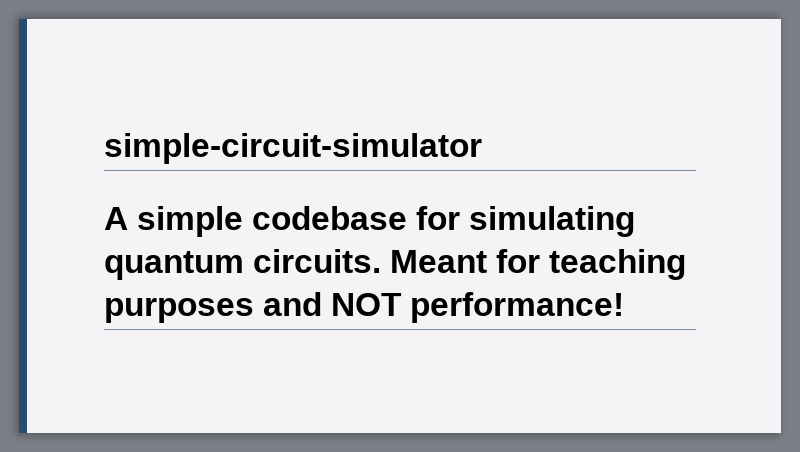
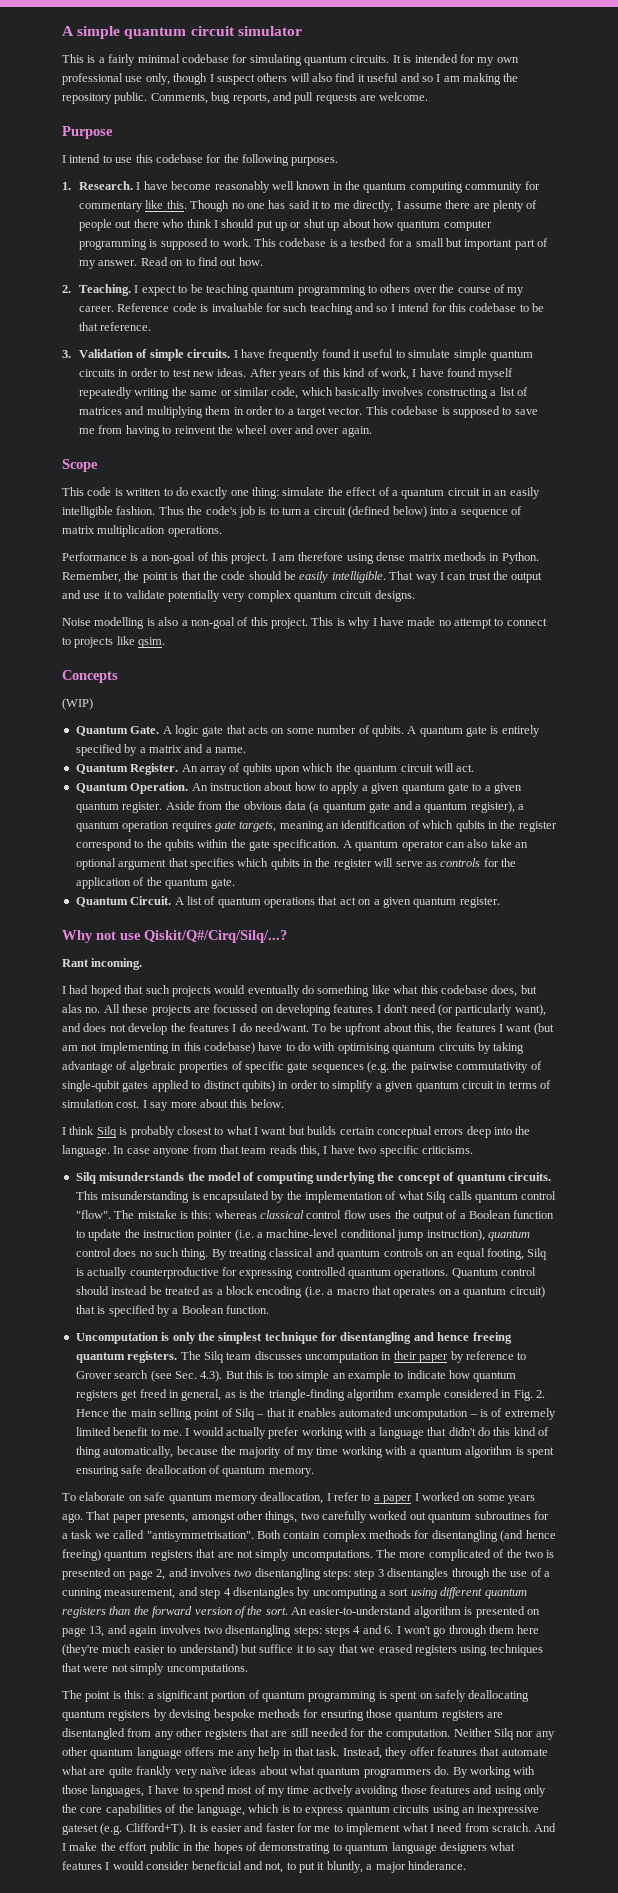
[104,133,482,164] simple-circuit-simulator // -> (62, 31) none
(244, 221) none -> [124,26,302,39] [62,54,180,66] quantum circuit simulator // This is a fairly minimal
[390,249,687,280] [104,292,625,323] Meant for teaching purposes and NOT performance! -> [392,54,519,66] [62,73,519,85] [62,92,429,104] [62,126,113,139] [62,154,339,166] [62,181,540,193] [79,200,538,212] [79,219,492,231] [79,238,549,250] [79,257,263,269] [62,284,525,296] [79,303,545,315] [79,322,152,331] [62,349,533,361] [79,368,514,380] [79,387,528,399] [79,406,538,418] [79,425,372,437] [62,459,98,472] [62,487,540,499] [62,506,522,518] [62,525,222,537] [62,552,539,564] [62,571,543,583] [62,590,415,602] [62,617,547,629] [62,636,166,648] [62,670,118,683] [62,698,93,710] [75,725,540,737] [75,744,246,756] [75,763,475,775] [75,782,522,794] [75,801,524,813] [75,820,557,832] [75,839,528,851] [75,858,516,870] [75,877,236,889] [75,896,500,908] [62,930,287,943] [62,958,143,970] [62,985,537,997] [62,1004,546,1016] [62,1023,554,1035] [62,1042,525,1054] [62,1061,542,1073] [62,1080,551,1092] [62,1099,284,1111] [62,1126,531,1138] [62,1145,473,1157] [75,1172,551,1184] [75,1191,557,1203] [75,1210,555,1222] [75,1229,530,1241] [75,1248,548,1260] [75,1267,537,1279] [75,1286,545,1298] [75,1305,269,1317] [75,1332,512,1344] [75,1351,527,1363] [75,1370,517,1382] [75,1389,545,1401] [75,1408,556,1420] [75,1427,550,1439] [75,1446,554,1458] [75,1465,314,1477] [62,1492,535,1504] [62,1511,549,1523] [62,1530,556,1542] [62,1549,555,1561] [62,1568,550,1580] [62,1587,527,1599] [62,1606,540,1618] [62,1625,540,1637] [62,1644,543,1656] [62,1663,248,1675] [62,1690,530,1702] [62,1709,504,1721] [62,1728,555,1740] [62,1747,548,1759] [62,1766,536,1778] [62,1785,546,1797] [62,1804,540,1816] [62,1823,557,1835] [62,1842,516,1854] [62,1861,466,1873] It is intended for my own professional use only, though I suspect others will also find it useful and so I am making the repository public. Comments, bug reports, and pull requests are welcome. // Purpose // I intend to use this codebase for the following purposes. // 1. Research. I have become reasonably well known in the quantum computing community for commentary like this. Though no one has said it to me directly, I assume there are plenty of people out there who think I should put up or shut up about how quantum computer programming is supposed to work. This codebase is a testbed for a small but important part of my answer. Read on to find out how. // 2. Teaching. I expect to be teaching quantum programming to others over the course of my career. Reference code is invaluable for such teaching and so I intend for this codebase to be that reference. // 3. Validation of simple circuits. I have frequently found it useful to simulate simple quantum circuits in order to test new ideas. After years of this kind of work, I have found myself repeatedly writing the same or similar code, which basically involves constructing a list of matrices and multiplying them in order to a target vector. This codebase is supposed to save me from having to reinvent the wheel over and over again. // Scope // This code is written to do exactly one thing: simulate the effect of a quantum circuit in an easily intelligible fashion. Thus the code's job is to turn a circuit (defined below) into a sequence of matrix multiplication operations. // Performance is a non-goal of this project. I am therefore using dense matrix methods in Python. Remember, the point is that the code should be easily intelligible. That way I can trust the output and use it to validate potentially very complex quantum circuit designs. // Noise modelling is also a non-goal of this project. This is why I have made no attempt to connect to projects like qsim. // Concepts // (WIP) // Quantum Gate. A logic gate that acts on some number of qubits. A quantum gate is entirely specified by a matrix and a name. // Quantum Register. An array of qubits upon which the quantum circuit will act. // Quantum Operation. An instruction about how to apply a given quantum gate to a given quantum register. Aside from the obvious data (a quantum gate and a quantum register), a quantum operation requires gate targets, meaning an identification of which qubits in the register correspond to the qubits within the gate specification. A quantum operator can also take an optional argument that specifies which qubits in the register will serve as controls for the application of the quantum gate. // Quantum Circuit. A list of quantum operations that act on a given quantum register. // Why not use Qiskit/Q#/Cirq/Silq/...? // Rant incoming. // I had hoped that such projects would eventually do something like what this codebase does, but alas no. All these projects are focussed on developing features I don't need (or particularly want), and does not develop the features I do need/want. To be upfront about this, the features I want (but am not implementing in this codebase) have to do with optimising quantum circuits by taking advantage of algebraic properties of specific gate sequences (e.g. the pairwise commutativity of single-qubit gates applied to distinct qubits) in order to simplify a given quantum circuit in terms of simulation cost. I say more about this below. // I think Silq is probably closest to what I want but builds certain conceptual errors deep into the language. In case anyone from that team reads this, I have two specific criticisms. // Silq misunderstands the model of computing underlying the concept of quantum circuits. This misunderstanding is encapsulated by the implementation of what Silq calls quantum control "flow". The mistake is this: whereas classical control flow uses the output of a Boolean function to update the instruction pointer (i.e. a machine-level conditional jump instruction), quantum control does no such thing. By treating classical and quantum controls on an equal footing, Silq is actually counterproductive for expressing controlled quantum operations. Quantum control should instead be treated as a block encoding (i.e. a macro that operates on a quantum circuit) that is specified by a Boolean function. // Uncomputation is only the simplest technique for disentangling and hence freeing quantum registers. The Silq team discusses uncomputation in their paper by reference to Grover search (see Sec. 4.3). But this is too simple an example to indicate how quantum registers get freed in general, as is the triangle-finding algorithm example considered in Fig. 2. Hence the main selling point of Silq – that it enables automated uncomputation – is of extremely limited benefit to me. I would actually prefer working with a language that didn't do this kind of thing automatically, because the majority of my time working with a quantum algorithm is spent ensuring safe deallocation of quantum memory. // To elaborate on safe quantum memory deallocation, I refer to a paper I worked on some years ago. That paper presents, amongst other things, two carefully worked out quantum subroutines for a task we called "antisymmetrisation". Both contain complex methods for disentangling (and hence freeing) quantum registers that are not simply uncomputations. The more complicated of the two is presented on page 2, and involves two disentangling steps: step 3 disentangles through the use of a cunning measurement, and step 4 disentangles by uncomputing a sort using different quantum registers than the forward version of the sort. An easier-to-understand algorithm is presented on page 13, and again involves two disentangling steps: steps 4 and 6. I won't go through them here (they're much easier to understand) but suffice it to say that we erased registers using techniques that were not simply uncomputations. // The point is this: a significant portion of quantum programming is spent on safely deallocating quantum registers by devising bespoke methods for ensuring those quantum registers are disentangled from any other registers that are still needed for the computation. Neither Silq nor any other quantum language offers me any help in that task. Instead, they offer features that automate what are quite frankly very naïve ideas about what quantum programmers do. By working with those languages, I have to spend most of my time actively avoiding those features and using only the core capabilities of the language, which is to express quantum circuits using an inexpressive gateset (e.g. Clifford+T). It is easier and faster for me to implement what I need from scratch. And I make the effort public in the hopes of demonstrating to quantum language designers what features I would consider beneficial and not, to put it bluntly, a major hinderance.

